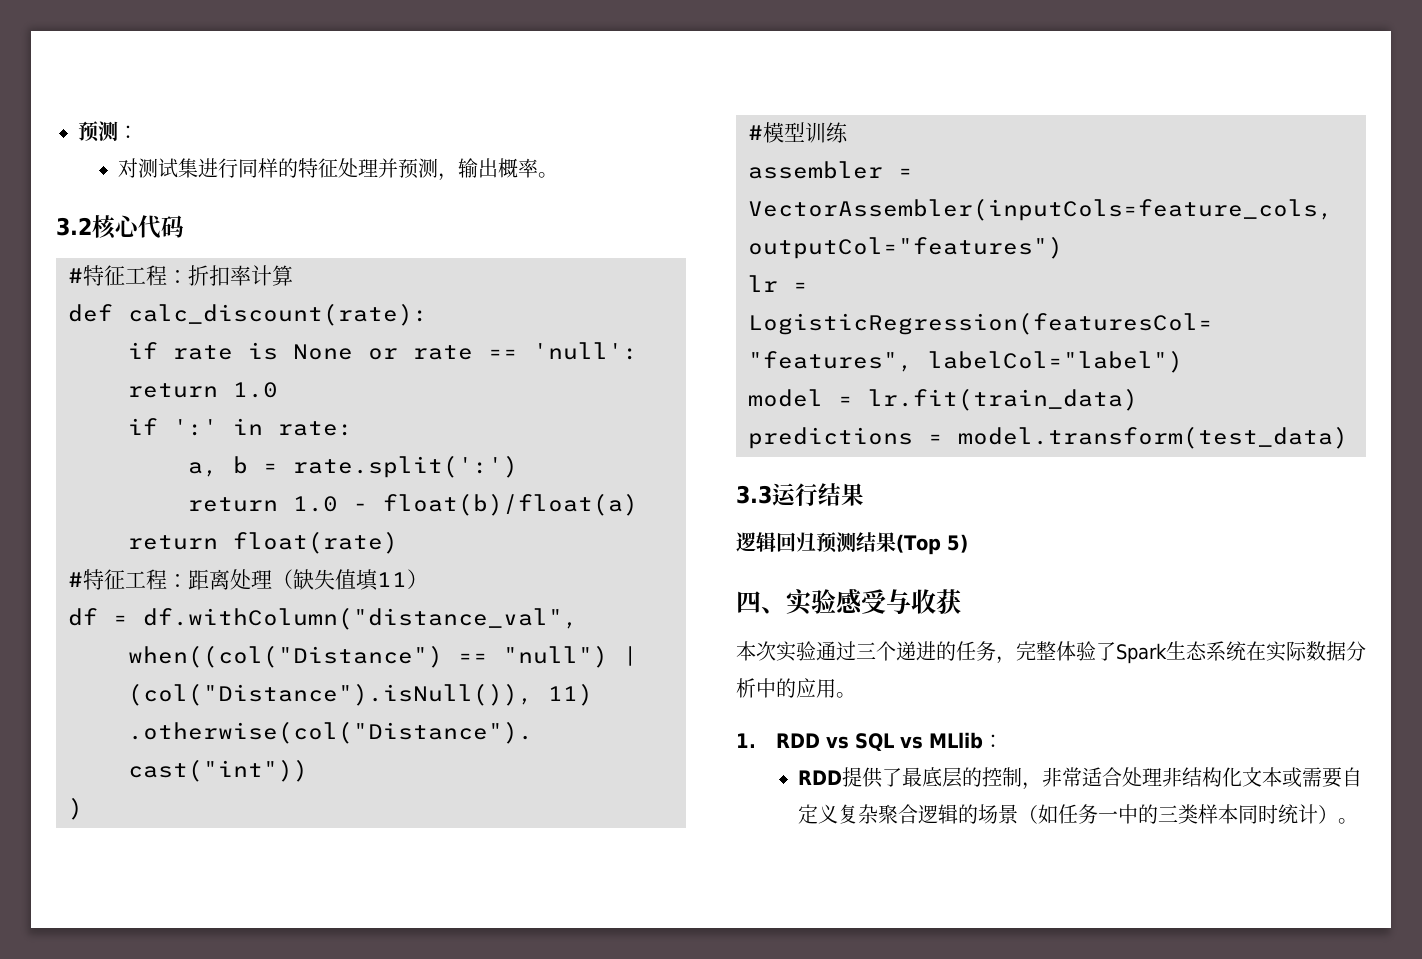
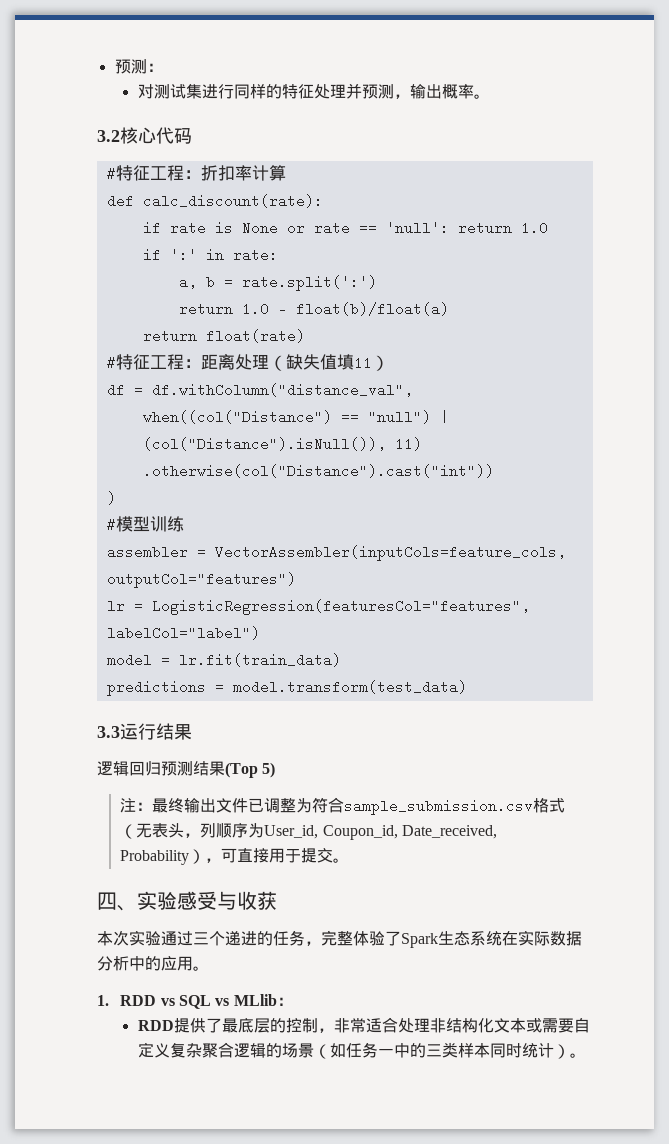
(968, 543) none -> [120,797,566,815] [120,823,497,840] [120,848,350,865] // 注：最终输出文件已调整为符合sample_submission.csv格式（无表头，列顺序为User_id, Coupon_id, Date_received, Probability），可直接用于提交。

